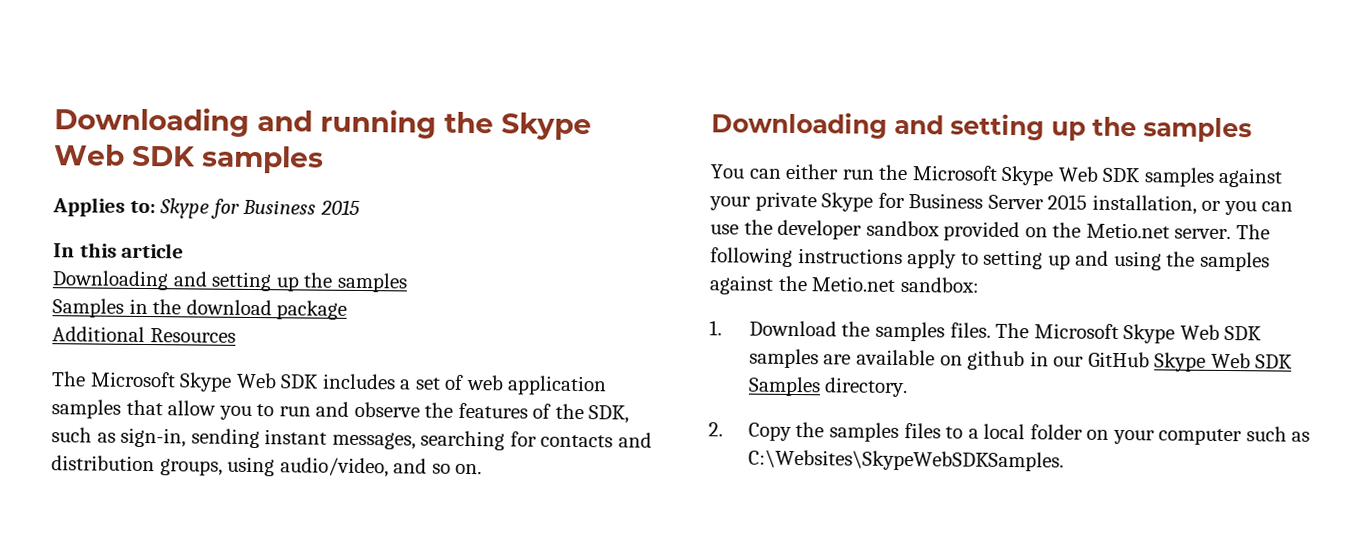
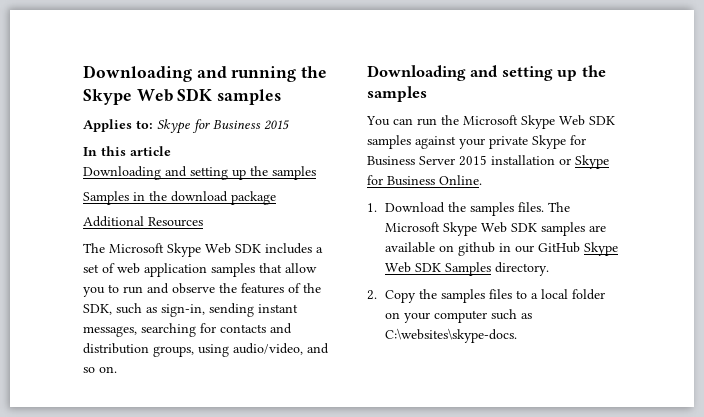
[785,163,840,180] either -> (413, 121) none
[1091,194,1294,216] [710,219,1270,242] [710,247,1270,272] [709,275,980,295] installation, or you can use the developer sandbox provided on the Metio.net server. The following instructions apply to setting up and using the samples against the Metio.net sandbox: -> [491,155,609,169] [367,175,482,186] installation or Skype for Business Online.
[747,449,1064,472] C:\Websites\SkypeWebSDKSamples. -> [385,328,518,343] C:\websites\skype-docs.

